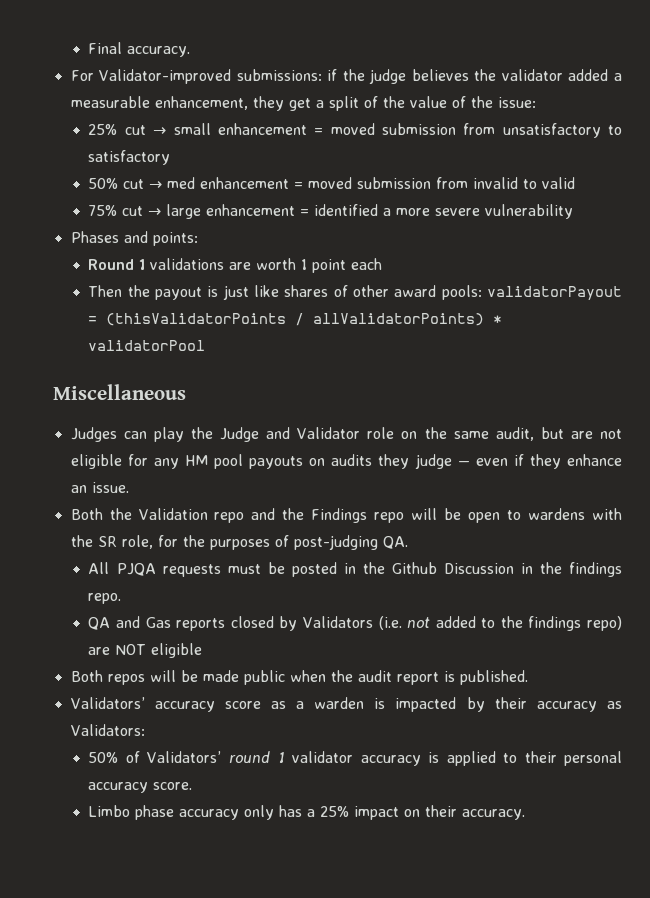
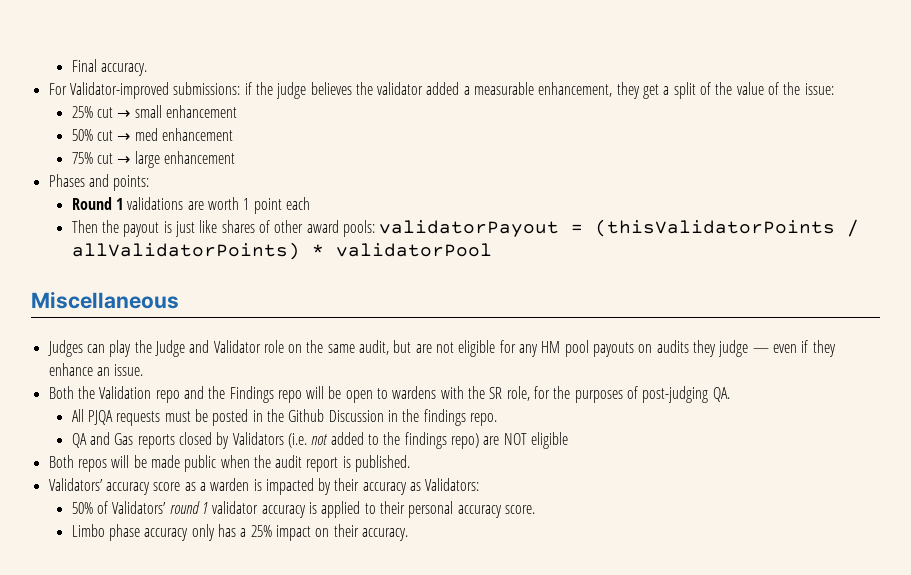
[314,123,622,138] [88,150,171,165] = moved submission from unsatisfactory to satisfactory -> (238, 111) none
[294,177,576,189] = moved submission from invalid to valid -> (234, 134) none
[300,204,574,219] = identified a more severe vulnerability -> (236, 157) none

